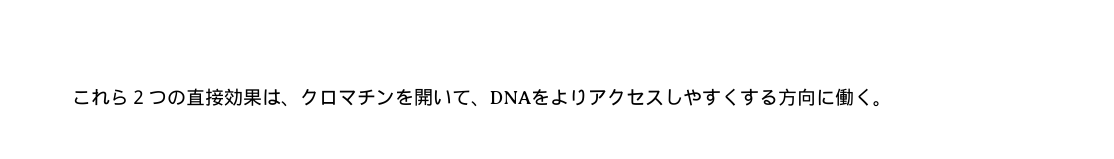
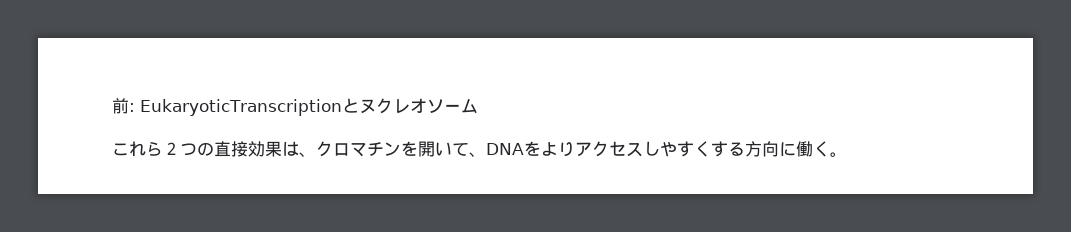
(72, 98) none -> [112,98,478,116] 前: EukaryoticTranscriptionとヌクレオソーム //

